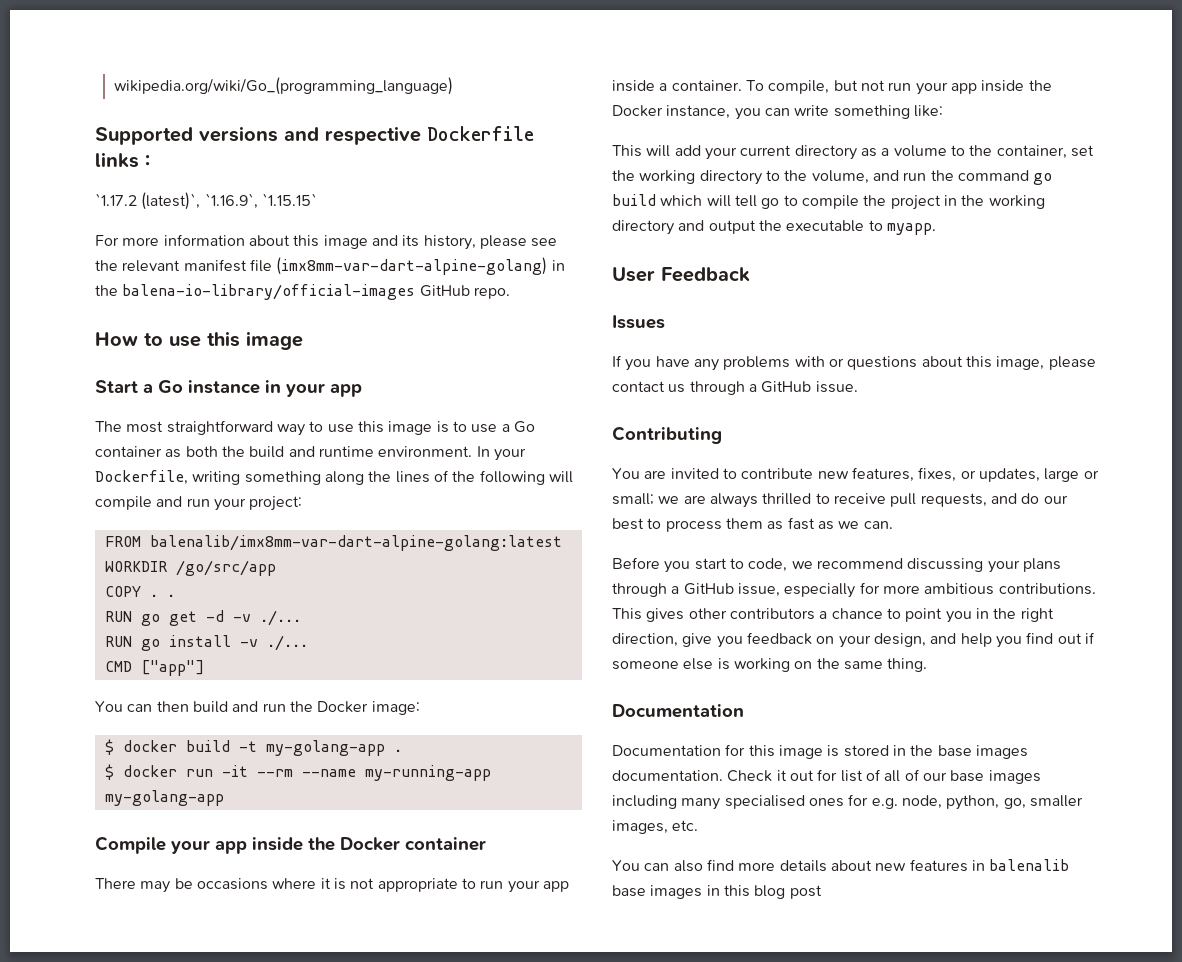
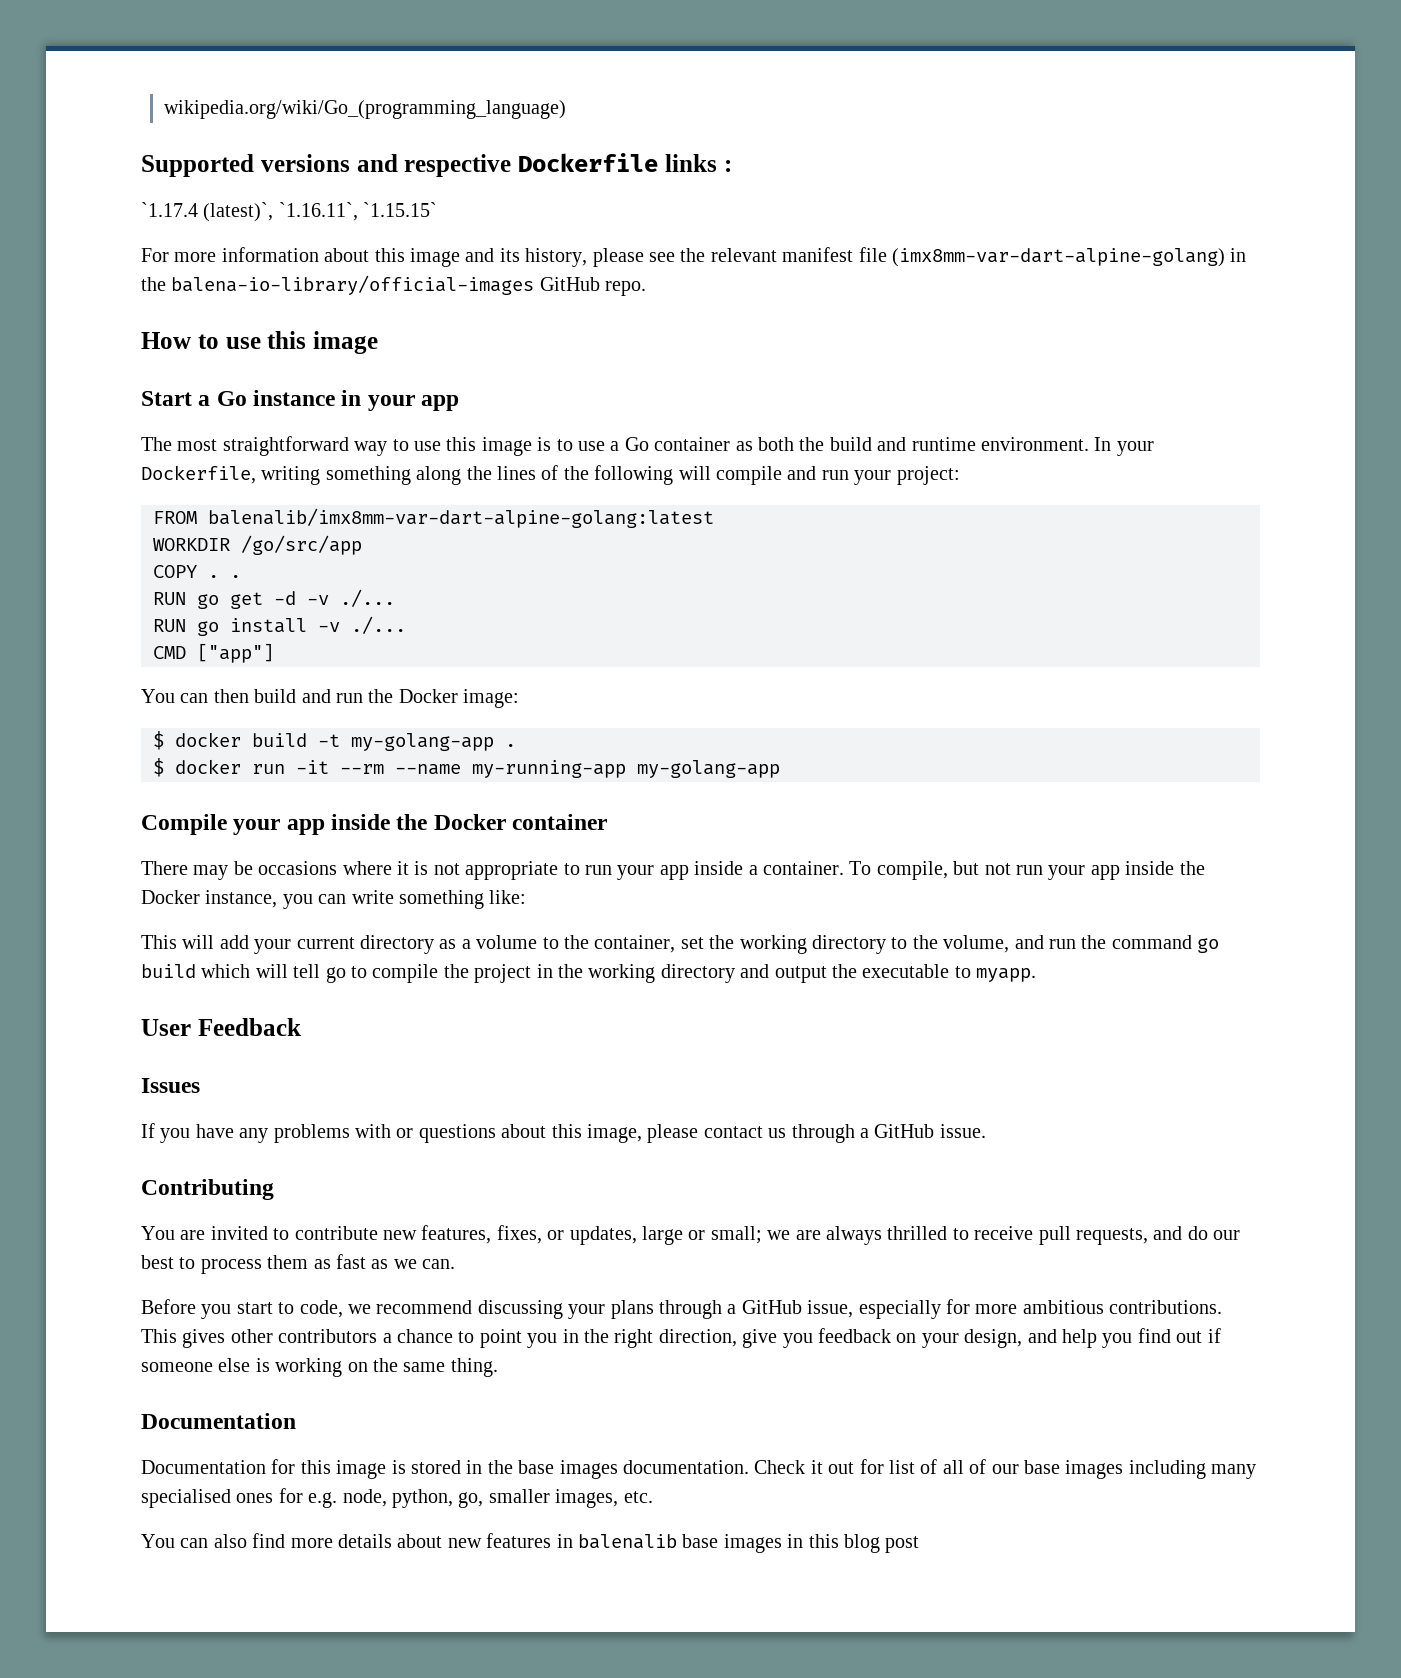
[95,192,258,210] `1.17.2 (latest)`, `1.16.9`, -> [141,202,358,222] `1.17.4 (latest)`, `1.16.11`,

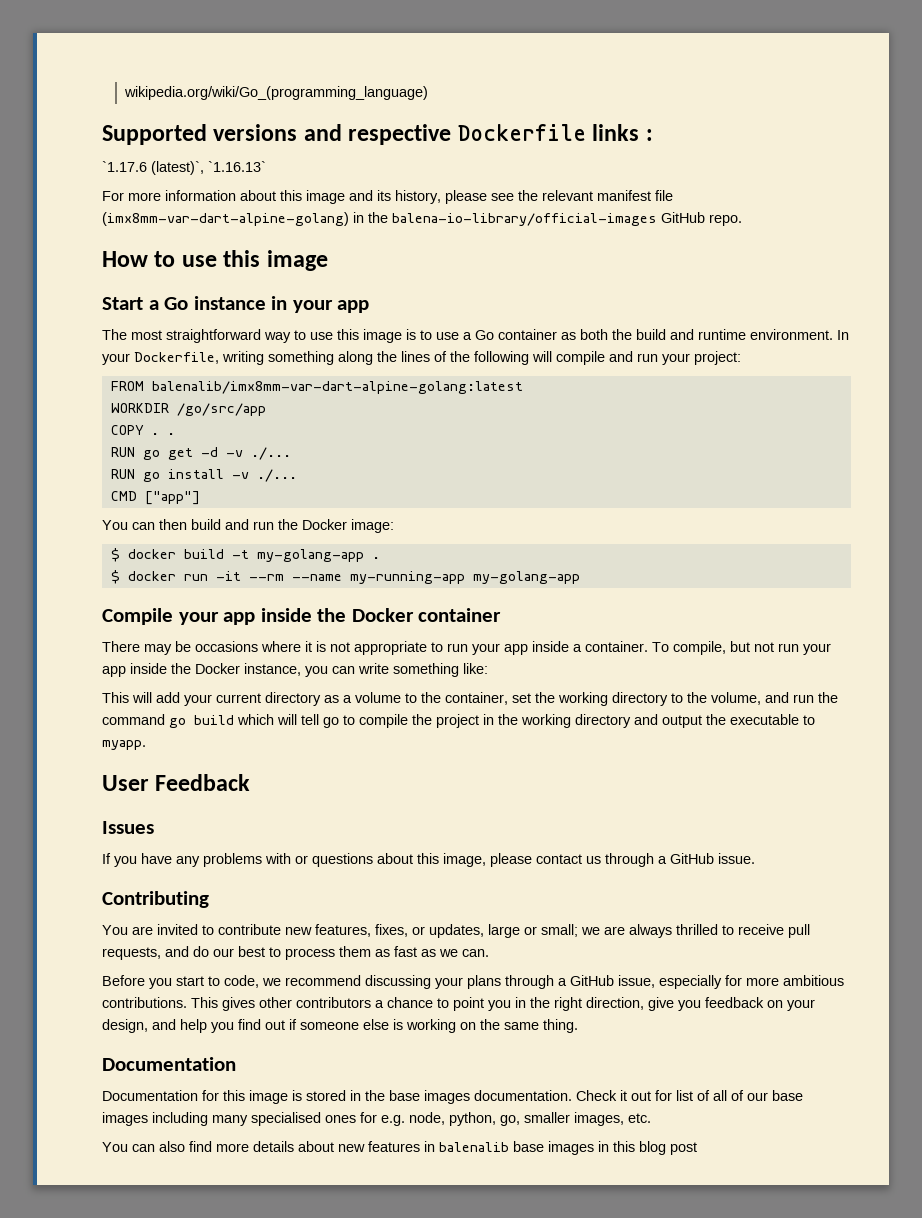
[141,202,438,222] `1.17.4 (latest)`, `1.16.11`, `1.15.15` -> [102,161,266,175] `1.17.6 (latest)`, `1.16.13`

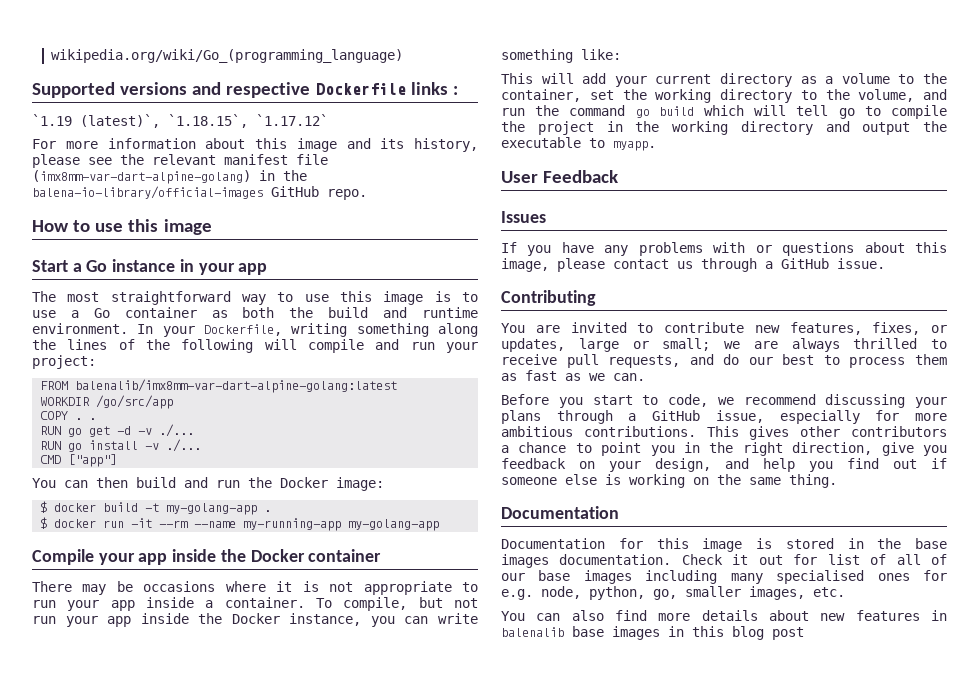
[102,161,266,175] `1.17.6 (latest)`, `1.16.13` -> [32,114,328,128] `1.19 (latest)`, `1.18.15`, `1.17.12`

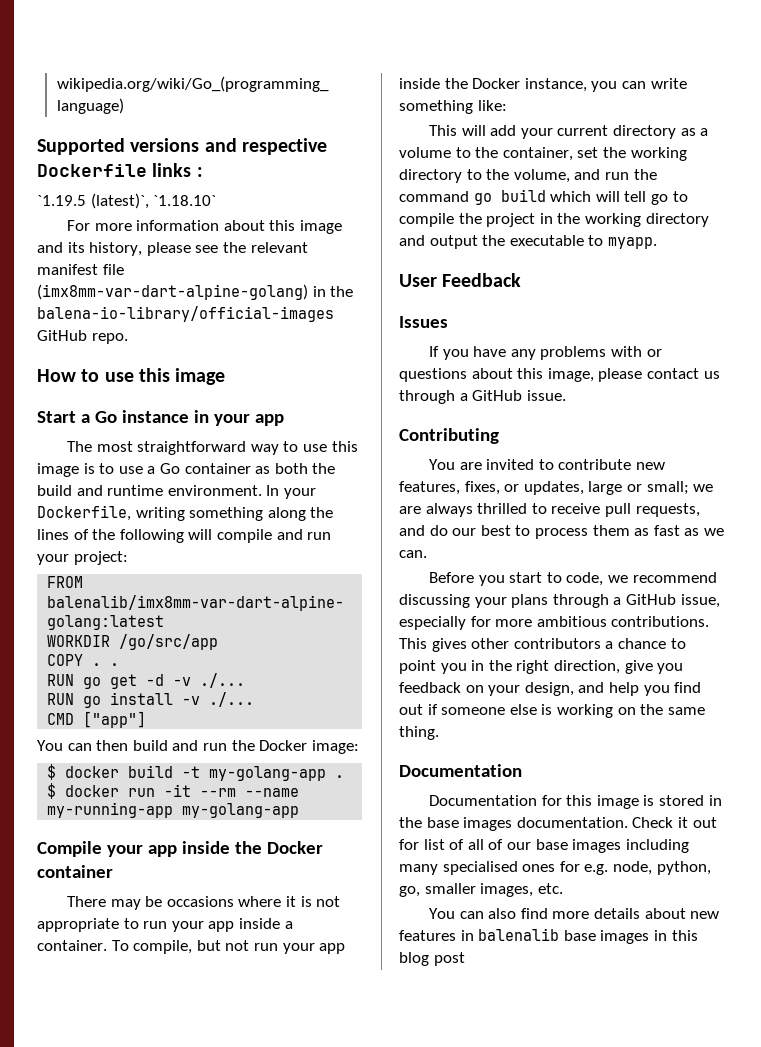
[32,114,328,128] `1.19 (latest)`, `1.18.15`, `1.17.12` -> [37,193,217,209] `1.19.5 (latest)`, `1.18.10`

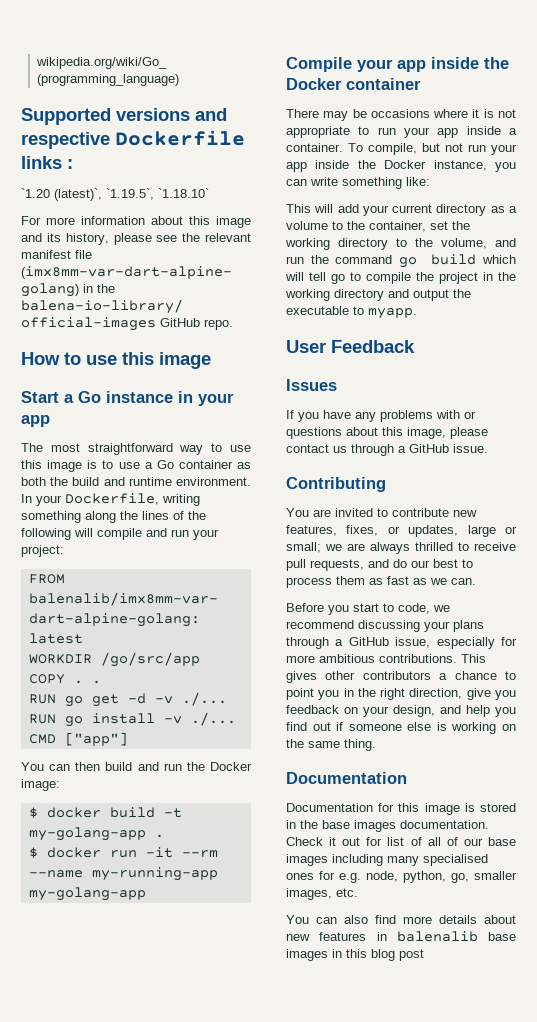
[37,193,149,209] `1.19.5 (latest)`, -> [21,188,154,201] `1.20 (latest)`, `1.19.5`,

